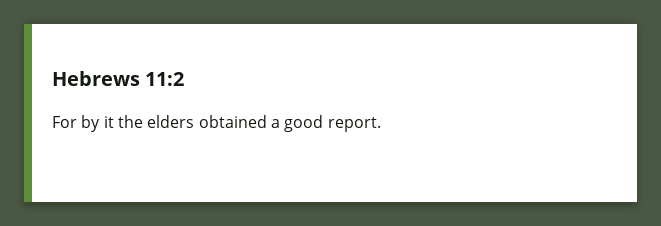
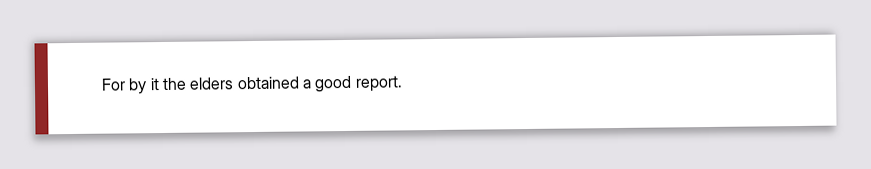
[52,71,185,86] Hebrews 11:2 // -> (101, 84) none

